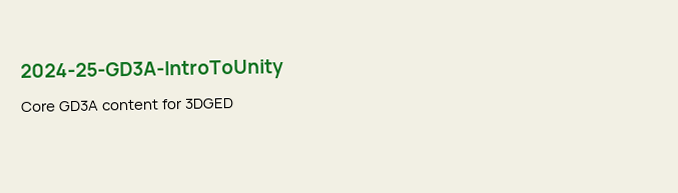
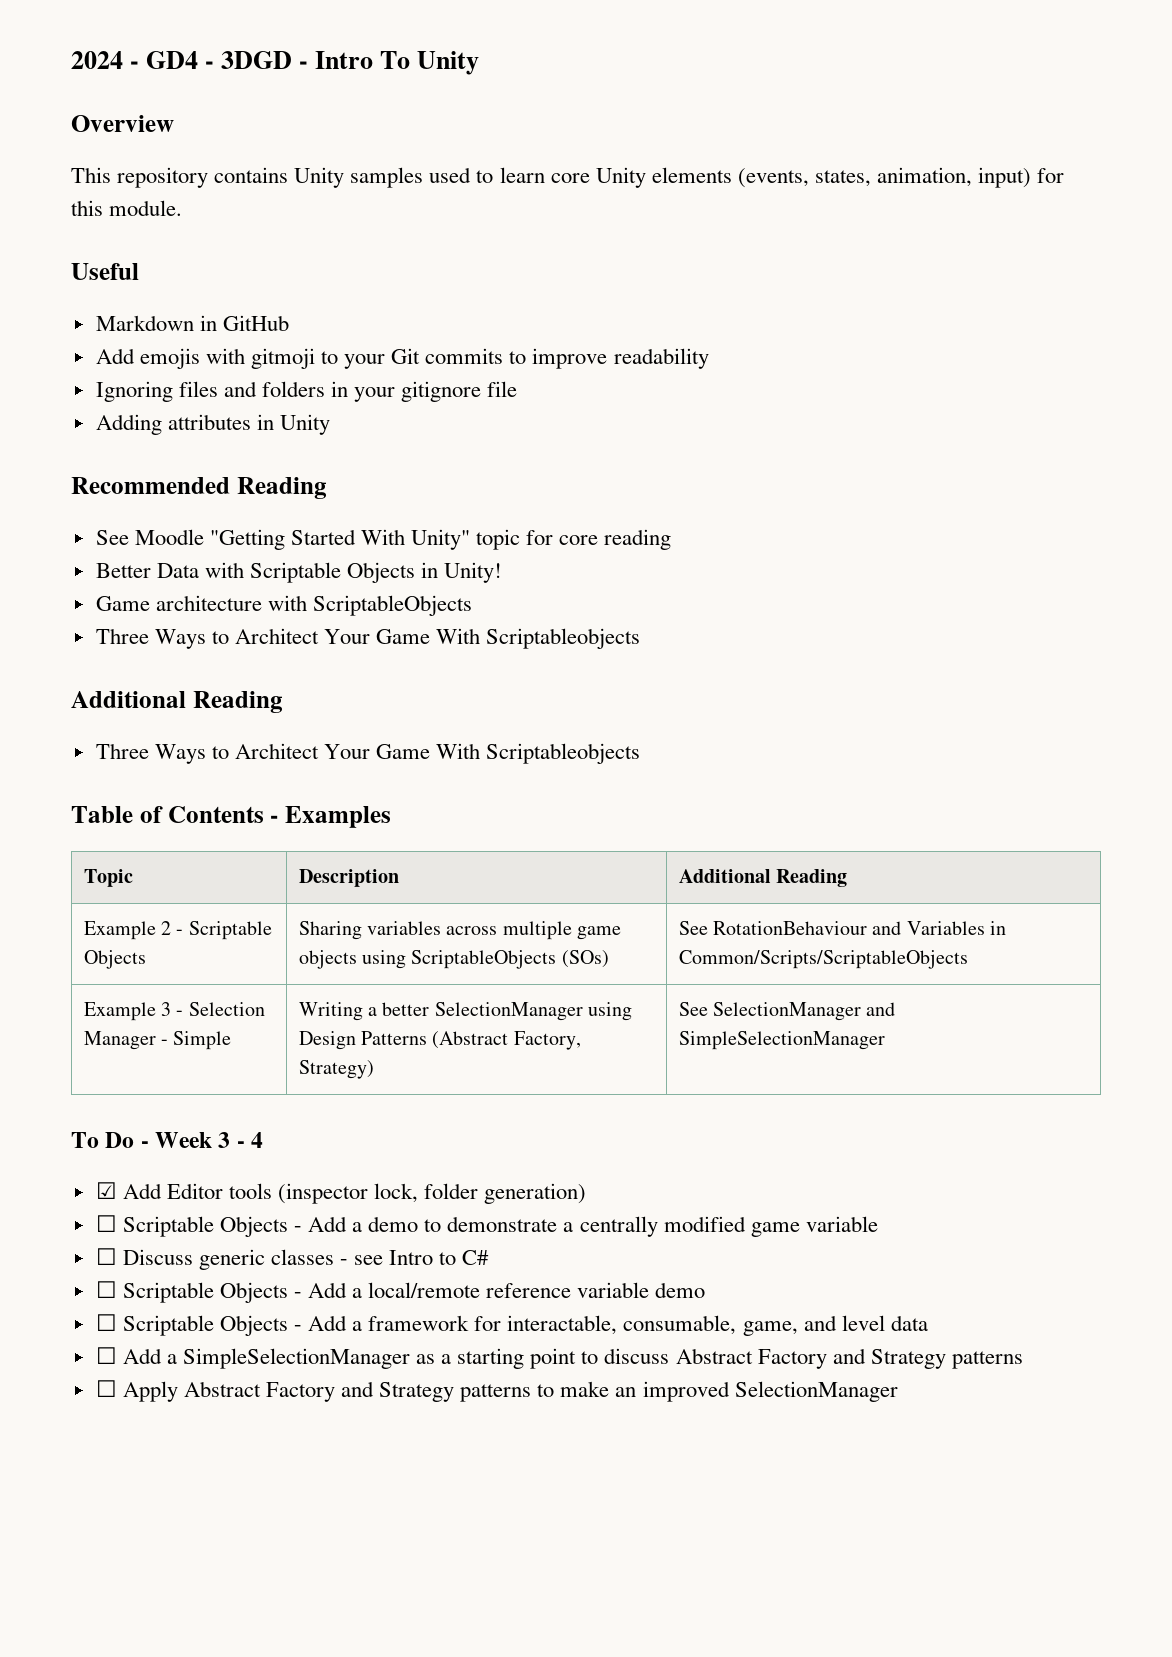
[20,59,284,83] [21,97,235,112] 2024-25-GD3A-IntroToUnity // Core GD3A content for 3DGED -> [71,51,480,75] [71,115,174,132] [71,167,1065,188] [71,200,183,216] [71,263,139,280] [95,315,289,331] [95,348,709,369] [95,381,518,402] [95,414,330,435] [71,477,327,499] [95,529,672,550] [95,562,503,583] [95,595,472,616] [95,628,641,649] [71,691,283,713] [95,743,641,764] [71,806,391,828] [83,869,133,887] [298,869,399,887] [678,869,847,887] [83,921,272,940] [83,950,146,969] [298,921,622,940] [298,950,609,969] [678,921,1007,935] [678,950,968,969] [83,1002,265,1021] [83,1031,232,1050] [298,1002,633,1021] [298,1031,581,1050] [298,1060,374,1079] [678,1002,896,1021] [678,1031,885,1050] [71,1132,264,1148] [95,1182,587,1204] [95,1215,878,1237] [95,1248,490,1270] [95,1281,706,1303] [95,1314,928,1336] [95,1347,1023,1369] [95,1380,898,1402] 2024 - GD4 - 3DGD - Intro To Unity // Overview // This repository contains Unity samples used to learn core Unity elements (events, states, animation, input) for this module. // Useful // Markdown in GitHub // Add emojis with gitmoji to your Git commits to improve readability // Ignoring files and folders in your gitignore file // Adding attributes in Unity // Recommended Reading // See Moodle "Getting Started With Unity" topic for core reading // Better Data with Scriptable Objects in Unity! // Game architecture with ScriptableObjects // Three Ways to Architect Your Game With Scriptableobjects // Additional Reading // Three Ways to Architect Your Game With Scriptableobjects // Table of Contents - Examples // Topic | Description | Additional Reading // Example 2 - Scriptable Objects | Sharing variables across multiple game objects using ScriptableObjects (SOs) | See RotationBehaviour and Variables in Common/Scripts/ScriptableObjects // Example 3 - Selection Manager - Simple | Writing a better SelectionManager using Design Patterns (Abstract Factory, Strategy) | See SelectionManager and SimpleSelectionManager // To Do - Week 3 - 4 // ☑ Add Editor tools (inspector lock, folder generation) // ☐ Scriptable Objects - Add a demo to demonstrate a centrally modified game variable // ☐ Discuss generic classes - see Intro to C# // ☐ Scriptable Objects - Add a local/remote reference variable demo // ☐ Scriptable Objects - Add a framework for interactable, consumable, game, and level data // ☐ Add a SimpleSelectionManager as a starting point to discuss Abstract Factory and Strategy patterns // ☐ Apply Abstract Factory and Strategy patterns to make an improved SelectionManager

